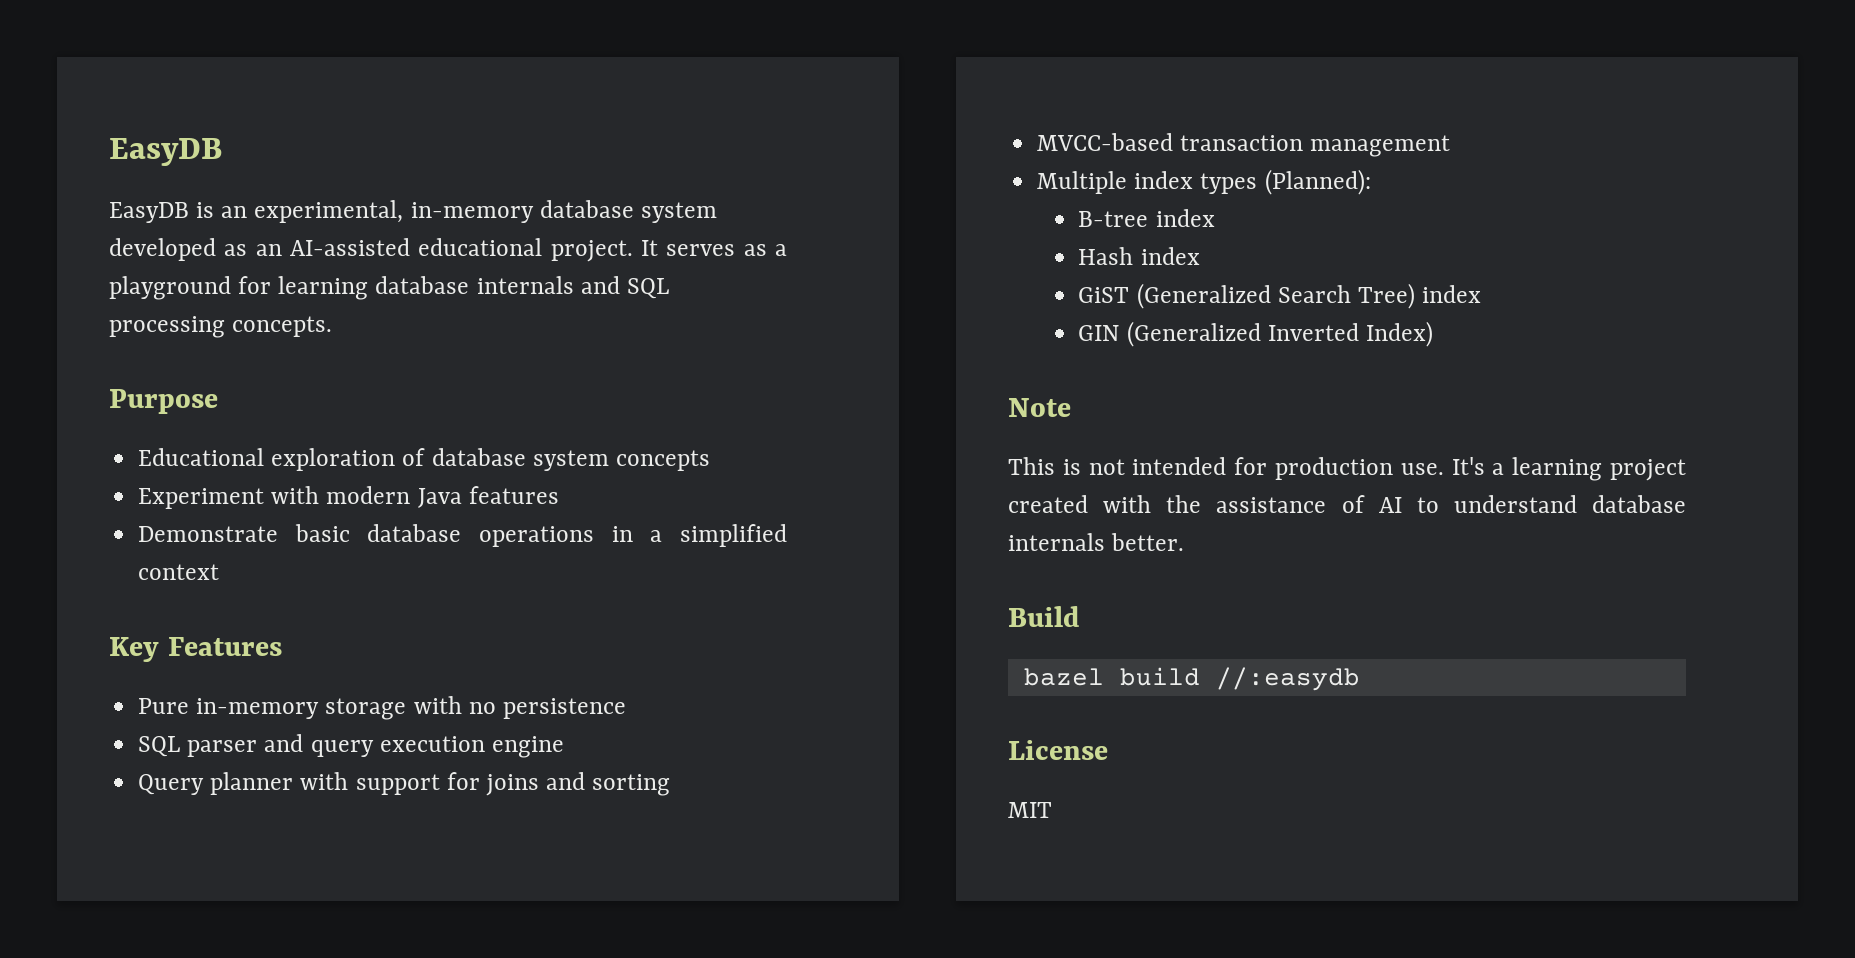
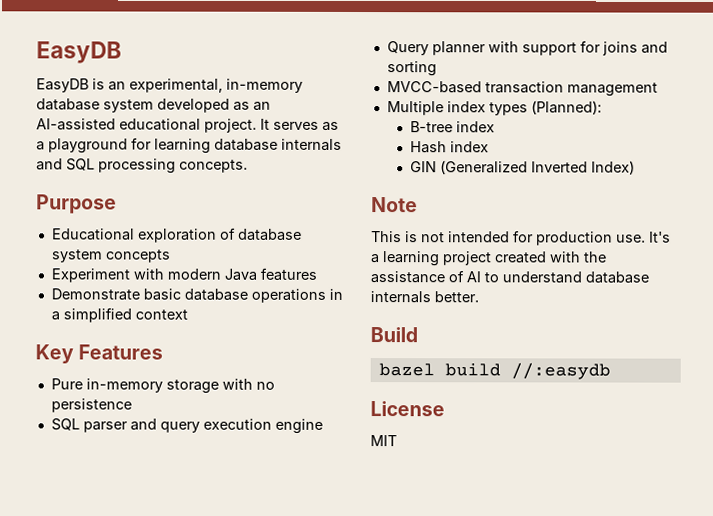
[1078,283,1481,309] // GiST (Generalized Search Tree) index -> (490, 147) none

